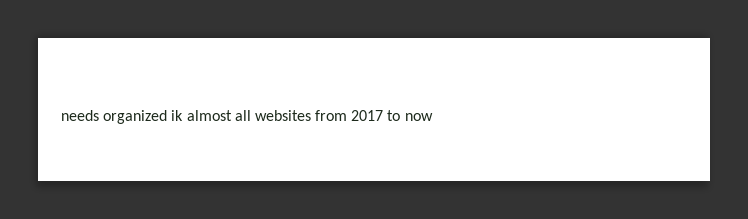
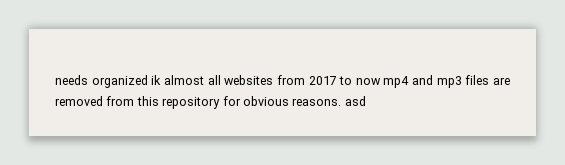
(433, 117) none -> [383,75,511,88] [55,96,366,109] mp4 and mp3 files are removed from this repository for obvious reasons. asd

